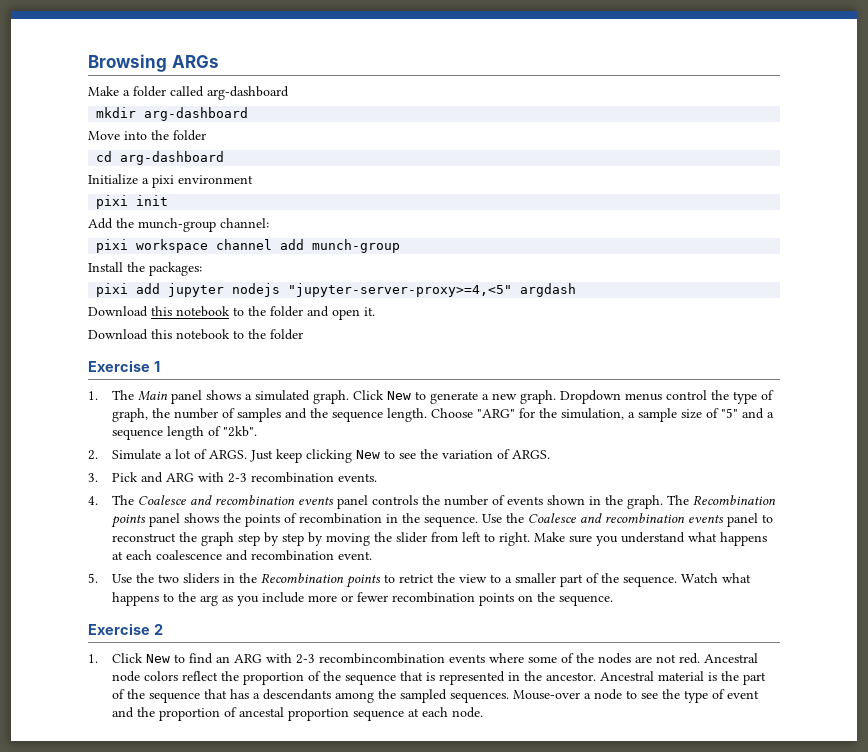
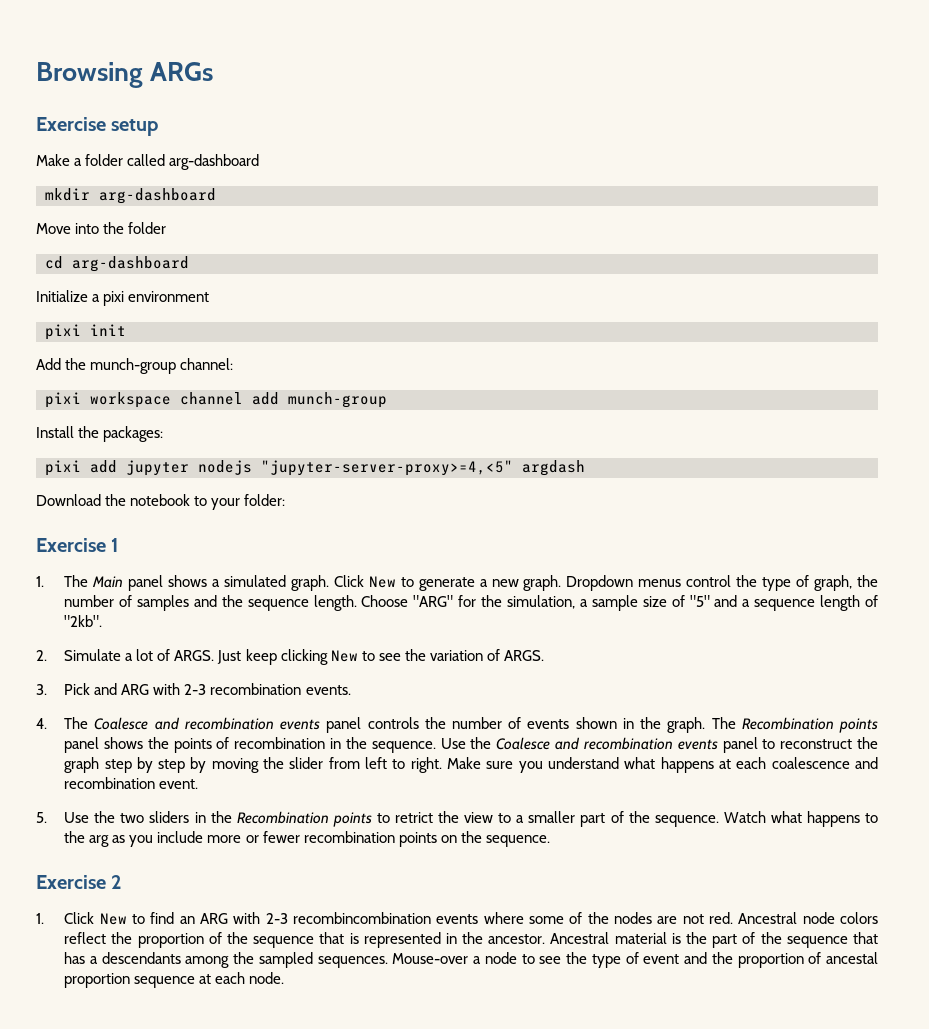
(219, 61) none -> [36,117,159,136] // Exercise setup
[151,306,375,320] [88,329,303,340] this notebook to the folder and open it. // Download this notebook to the folder -> [105,494,286,510] the notebook to your folder:

